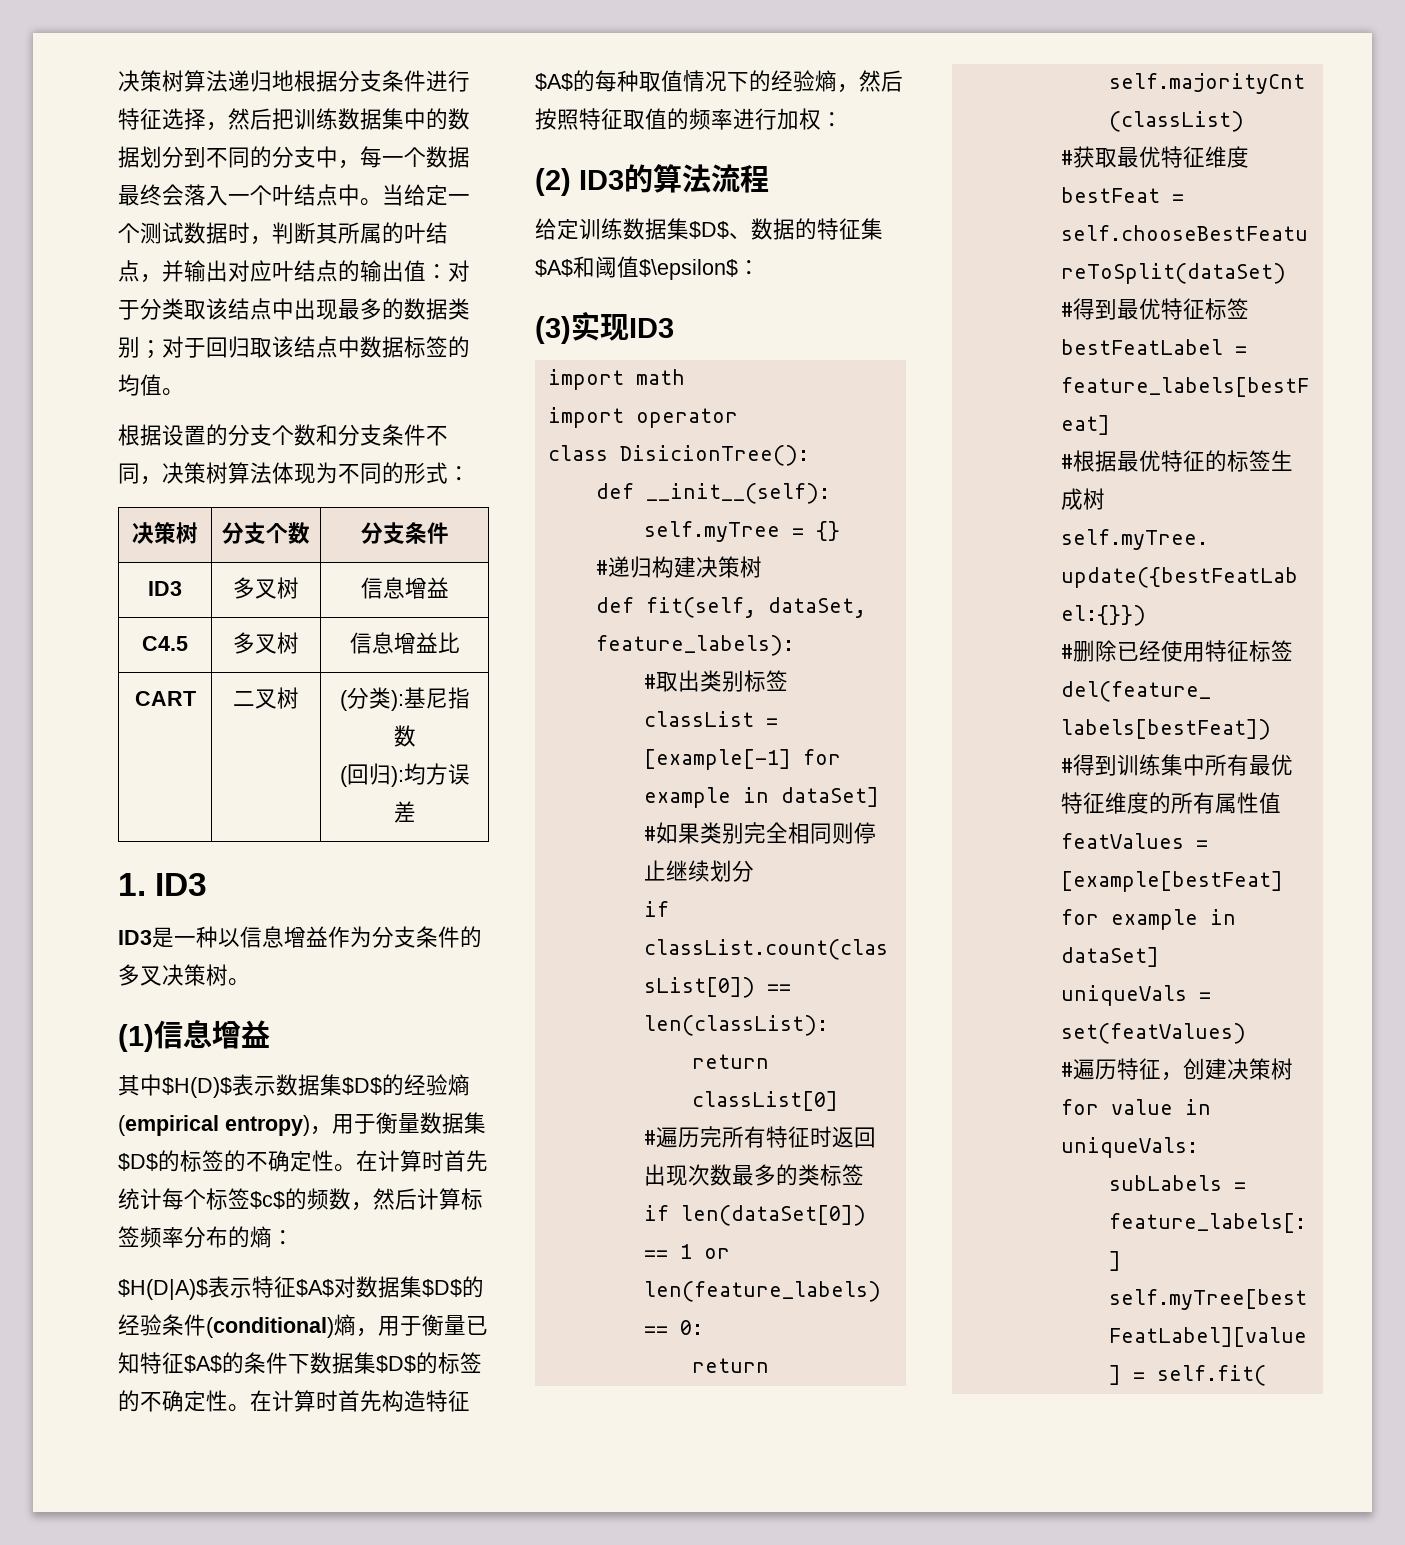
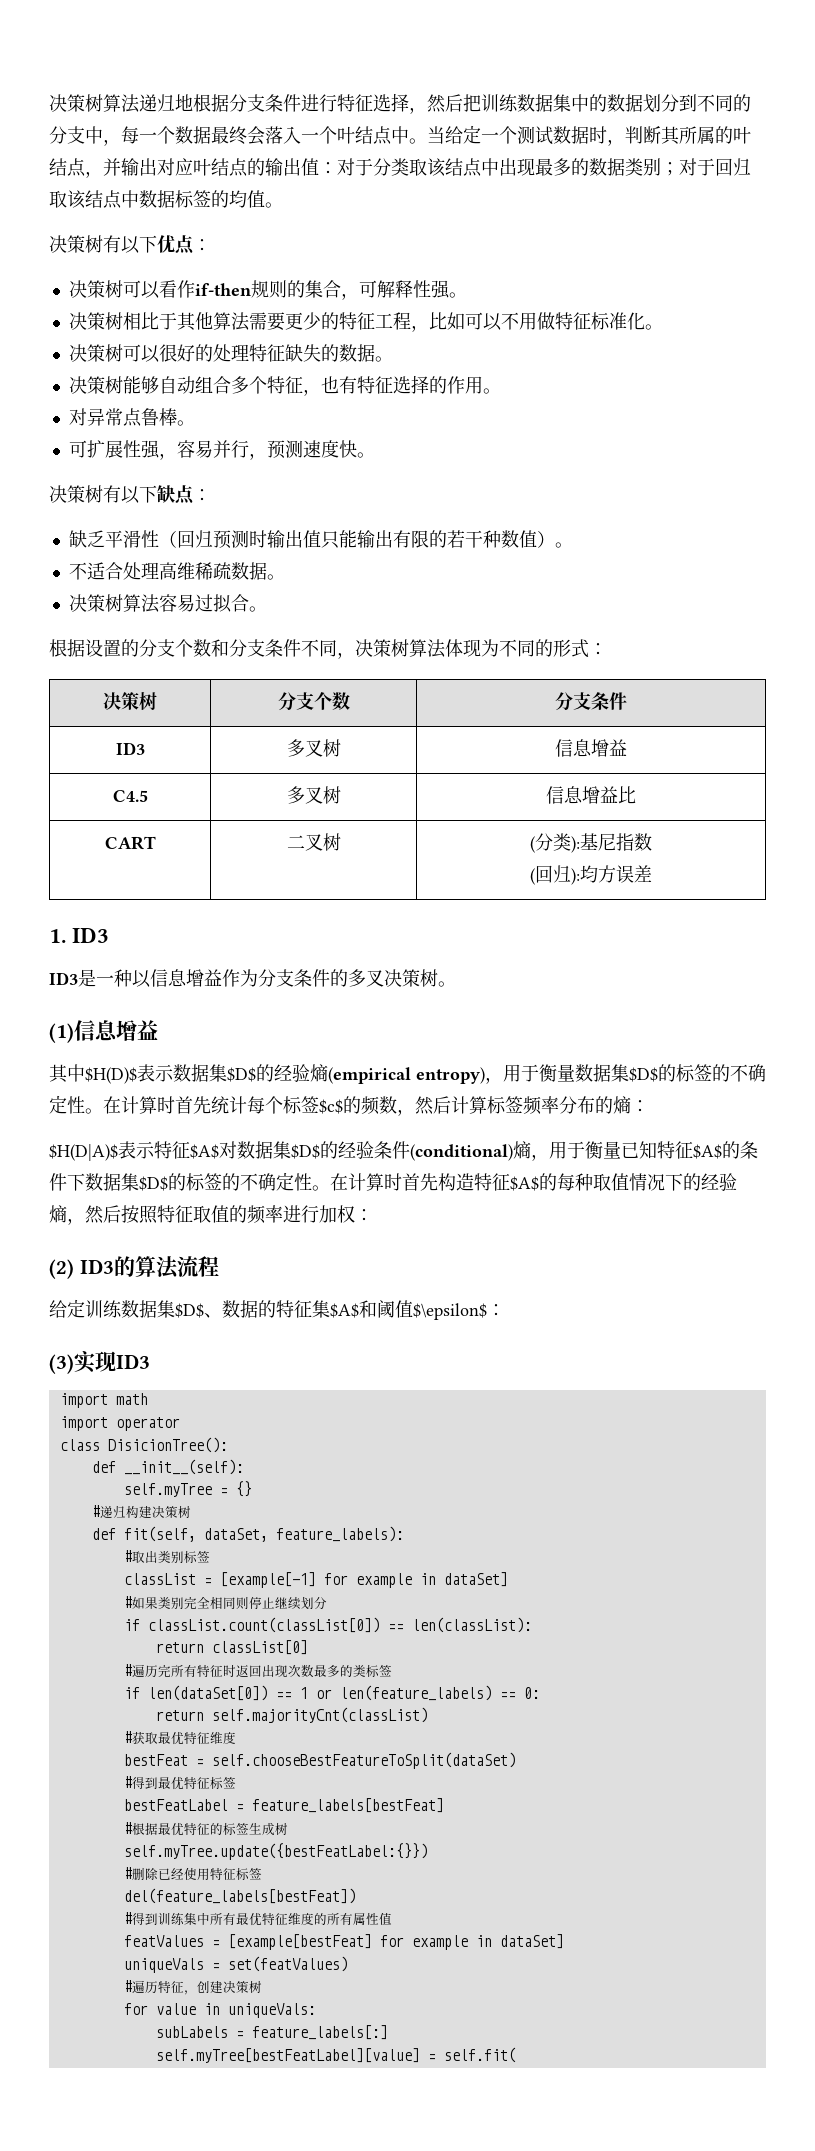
(184, 392) none -> [49,235,211,255] [68,280,467,300] [68,312,663,332] [68,344,393,363] [68,375,501,396] [68,408,195,427] [68,440,375,460] [49,485,211,505] [68,530,573,549] [68,562,285,580] [68,594,267,613] // 决策树有以下优点： // 决策树可以看作if-then规则的集合，可解释性强。 // 决策树相比于其他算法需要更少的特征工程，比如可以不用做特征标准化。 // 决策树可以很好的处理特征缺失的数据。 // 决策树能够自动组合多个特征，也有特征选择的作用。 // 对异常点鲁棒。 // 可扩展性强，容易并行，预测速度快。 // 决策树有以下缺点： // 缺乏平滑性（回归预测时输出值只能输出有限的若干种数值）。 // 不适合处理高维稀疏数据。 // 决策树算法容易过拟合。

